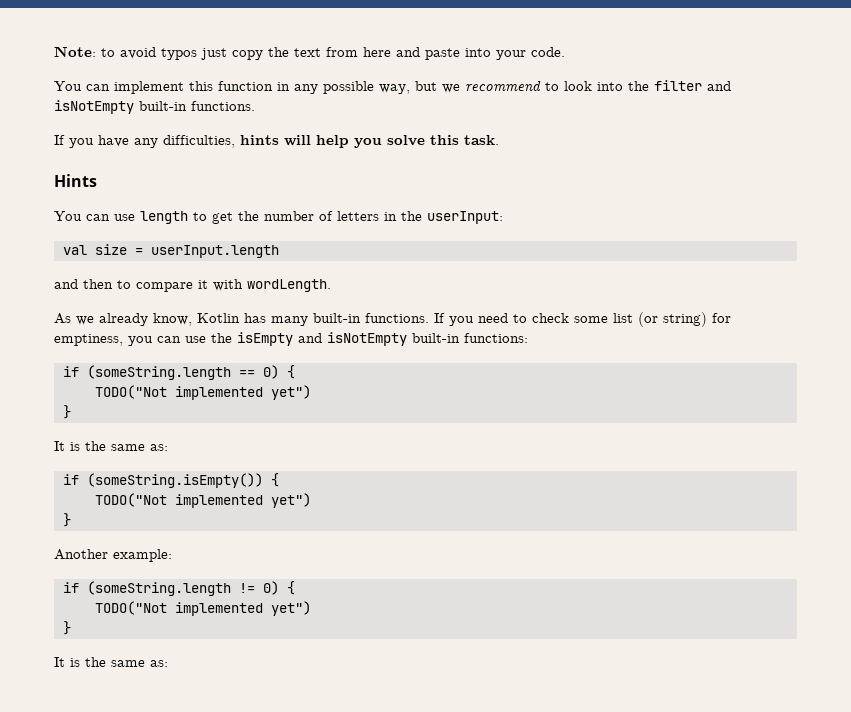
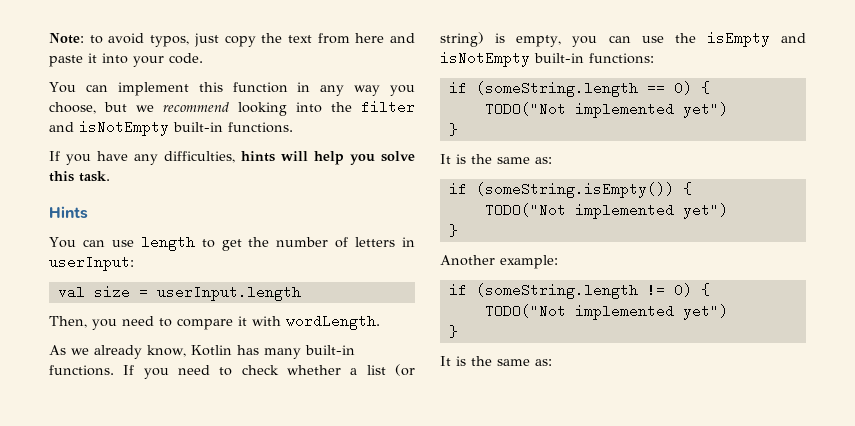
[161,48,197,60] typos -> [150,35,190,47] typos,
(460, 54) none -> [88,53,97,63] it
[323,81,410,94] possible way, -> [354,85,415,96] [49,102,96,114] way you choose,
[545,81,592,91] to look -> [238,102,287,116] looking
[401,211,422,221] the -> (416, 242) none
[54,279,113,289] and then -> [49,316,154,330] Then, you need
[574,316,608,323] some -> [287,365,358,375] whether a
[712,313,731,323] [54,334,123,346] for emptiness, -> [495,33,562,47] is empty,

